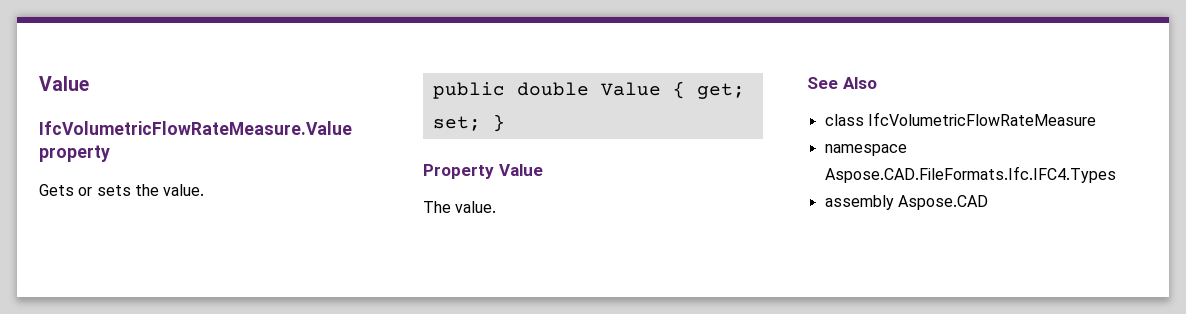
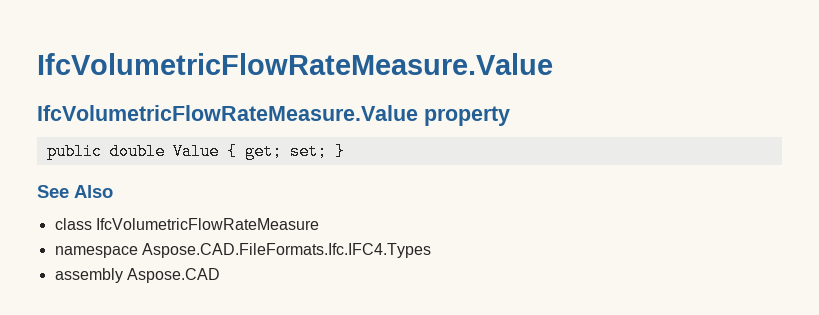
[39,76,89,91] Value -> [37,53,553,75] IfcVolumetricFlowRateMeasure.Value
[39,184,205,196] // Gets or sets the value. -> (510, 116) none
[423,164,543,179] [423,201,497,213] // Property Value // The value. -> (345, 151) none

